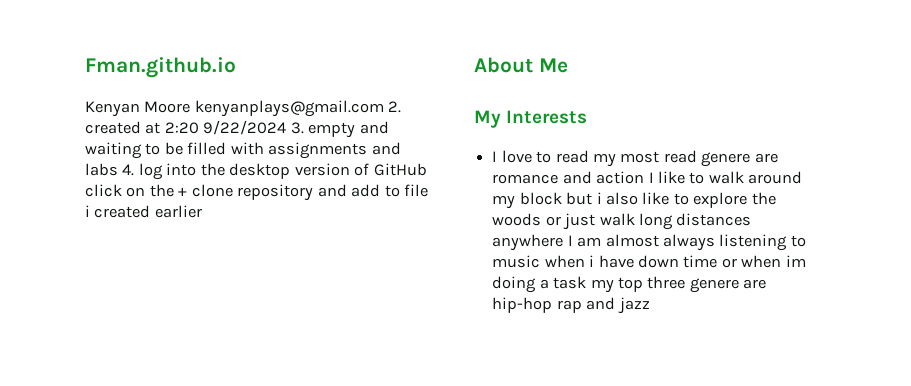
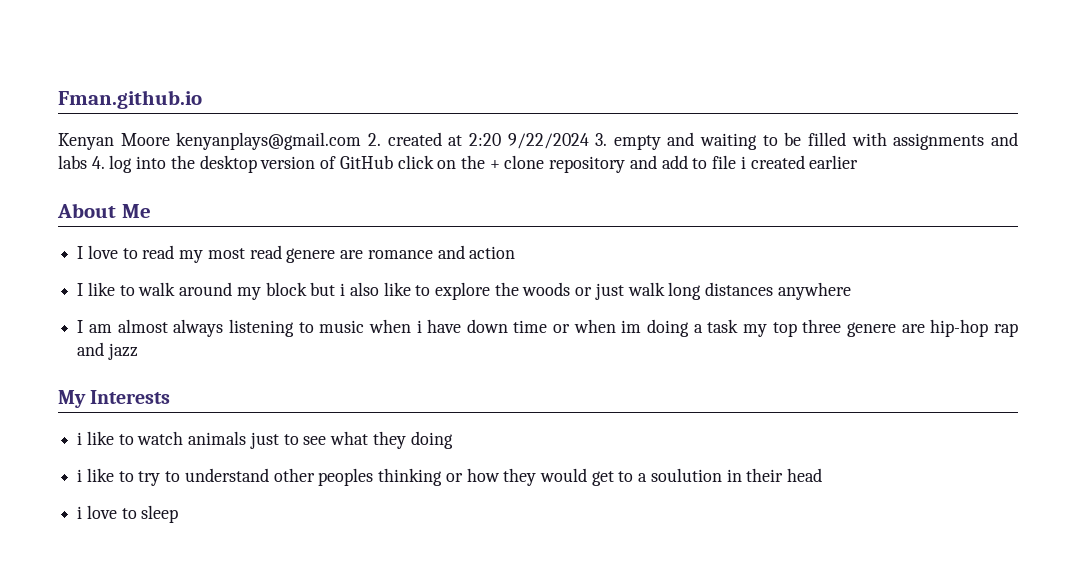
[474,110,588,128] // My Interests -> (151, 211) none
(645, 177) none -> (516, 252) //
(564, 242) none -> (851, 291) //
(650, 305) none -> [58,390,171,408] [77,431,453,449] [77,468,823,486] [77,505,179,523] // My Interests // i like to watch animals just to see what they doing // i like to try to understand other peoples thinking or how they would get to a soulution in their head // i love to sleep

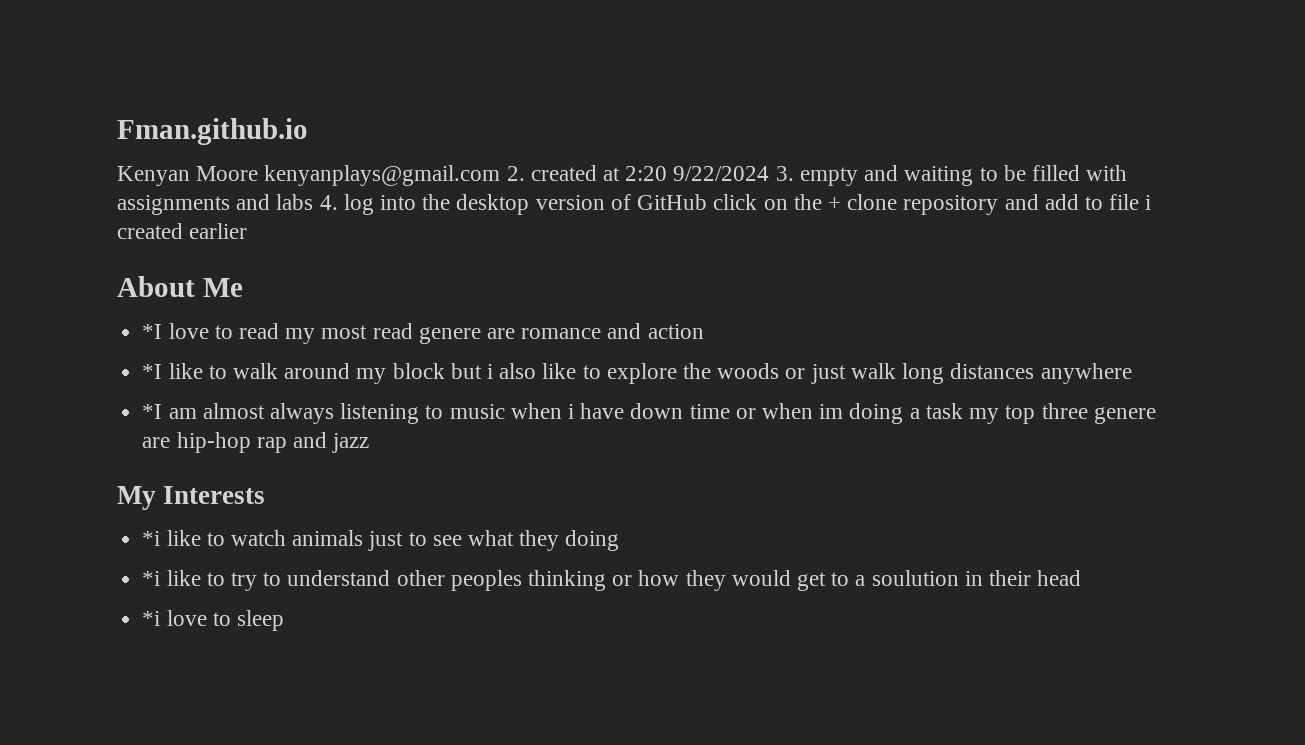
[77,246,84,259] I -> [142,324,163,339] *I
[77,283,84,296] I -> [142,364,163,379] *I
[77,320,84,333] I -> [142,404,163,419] *I
[77,432,83,445] i -> [142,531,161,546] *i
[77,469,83,482] i -> [142,571,161,586] *i
[77,506,83,519] i -> [142,611,161,626] *i

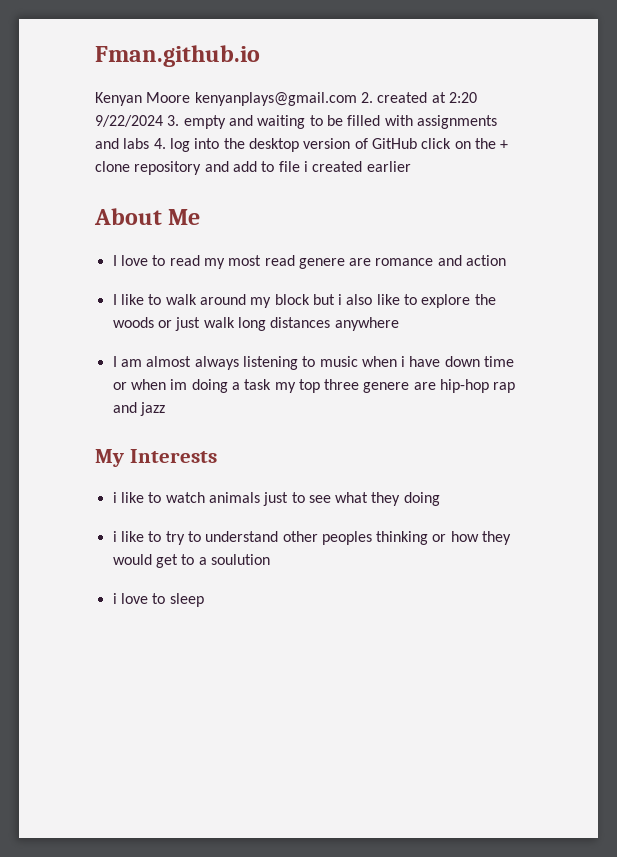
[142,324,163,339] *I -> [112,255,117,266] I
[142,364,163,379] *I -> [112,294,117,305] I
[142,404,163,419] *I -> [112,356,117,367] I
[142,531,161,546] *i -> [112,492,117,503] i
[142,571,161,586] *i -> [112,531,117,542] i
[964,570,1082,586] [142,611,161,626] in their head // *i -> [112,593,117,604] // i

